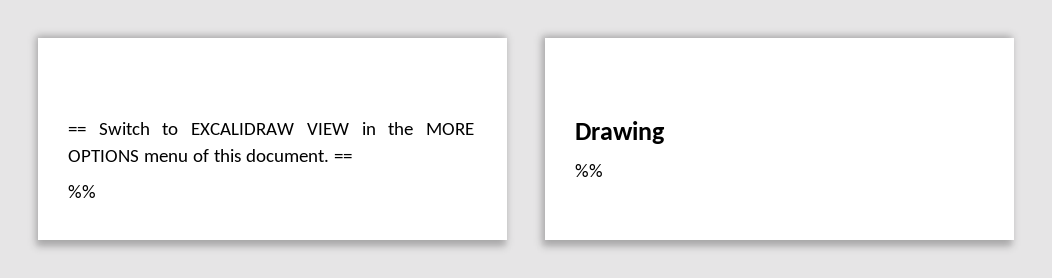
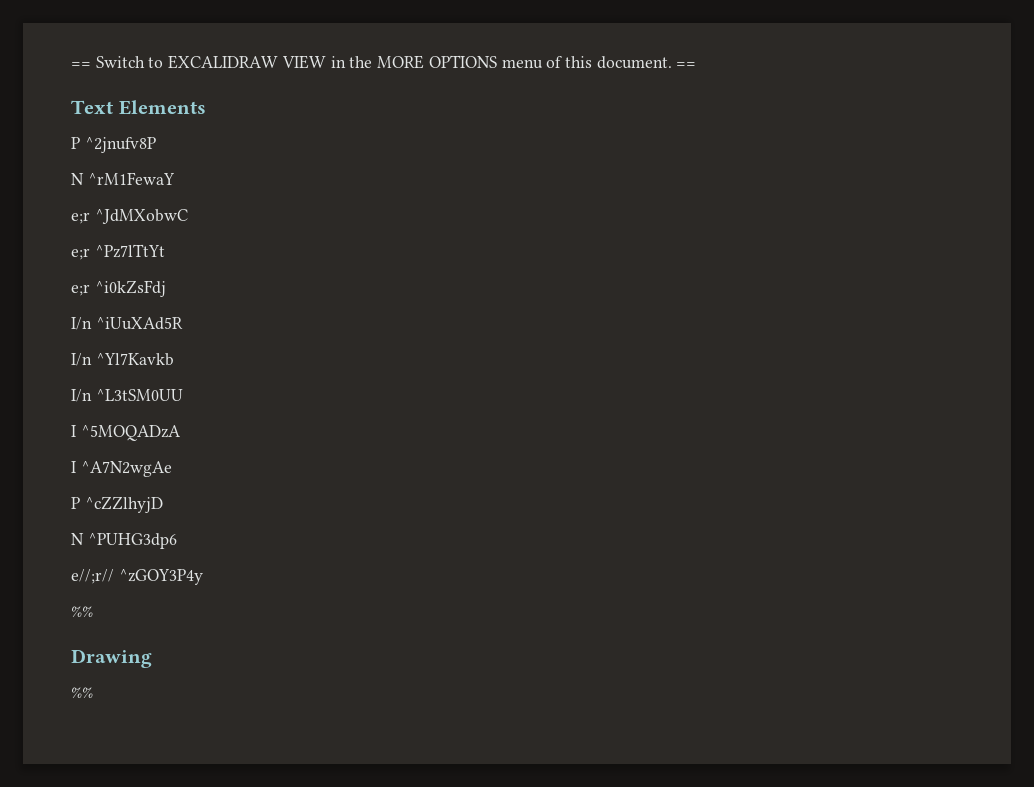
(352, 157) none -> [71,100,206,115] [71,137,156,153] [71,172,175,185] [71,209,188,224] [71,244,165,260] [71,280,166,297] [71,317,183,330] [71,353,174,366] [71,389,183,402] [71,425,181,441] [71,461,172,477] [71,496,163,513] [71,533,177,549] [71,569,203,585] // Text Elements // P ^2jnufv8P // N ^rM1FewaY // e;r ^JdMXobwC // e;r ^Pz7lTtYt // e;r ^i0kZsFdj // I/n ^iUuXAd5R // I/n ^Yl7Kavkb // I/n ^L3tSM0UU // I ^5MOQADzA // I ^A7N2wgAe // P ^cZZlhyjD // N ^PUHG3dp6 // e//;r// ^zGOY3P4y

